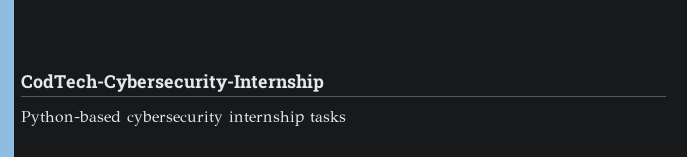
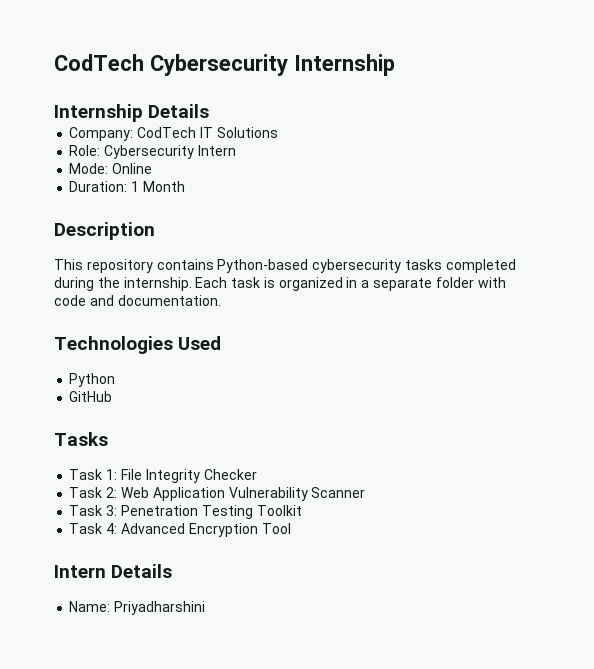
[21,74,324,92] [21,111,346,126] CodTech-Cybersecurity-Internship // Python-based cybersecurity internship tasks -> [54,54,395,76] [54,104,210,122] [69,127,278,141] [69,145,236,159] [69,163,153,174] [69,181,185,192] [54,222,155,240] [54,259,516,273] [54,277,506,291] [54,295,221,306] [54,336,222,354] [69,373,116,387] [69,391,113,402] [54,432,108,446] [69,469,257,483] [69,487,366,501] [69,505,302,519] [69,523,291,537] [54,564,173,578] [69,601,206,615] CodTech Cybersecurity Internship // Internship Details // Company: CodTech IT Solutions // Role: Cybersecurity Intern // Mode: Online // Duration: 1 Month // Description // This repository contains Python-based cybersecurity tasks completed during the internship. Each task is organized in a separate folder with code and documentation. // Technologies Used // Python // GitHub // Tasks // Task 1: File Integrity Checker // Task 2: Web Application Vulnerability Scanner // Task 3: Penetration Testing Toolkit // Task 4: Advanced Encryption Tool // Intern Details // Name: Priyadharshini

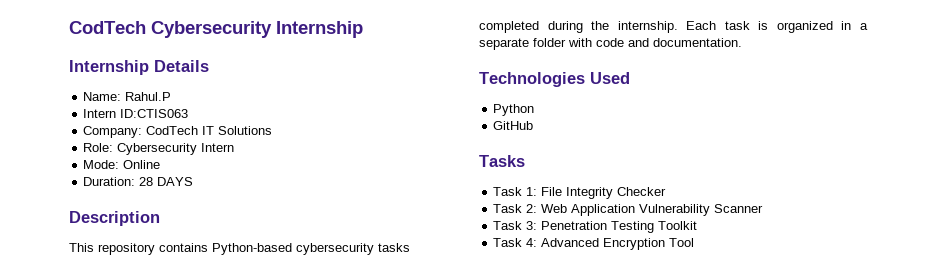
(210, 111) none -> [83,92,172,101] [83,109,189,118] // Name: Rahul.P // Intern ID:CTIS063
[131,181,185,192] 1 Month -> [139,177,194,186] 28 DAYS
[54,564,173,578] [69,601,206,615] // Intern Details // Name: Priyadharshini -> (695, 242) none

